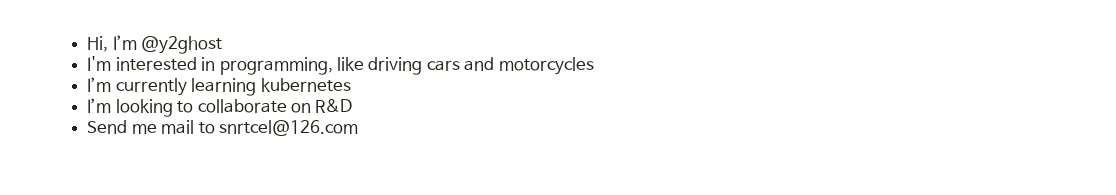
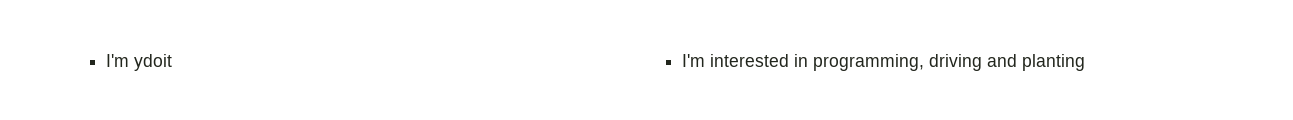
[87,35,223,54] Hi, I’m @y2ghost -> [106,54,173,71] I'm ydoit
[336,57,594,75] [87,77,351,96] [87,98,353,117] [87,120,358,136] like driving cars and motorcycles // I’m currently learning kubernetes // I’m looking to collaborate on R&D // Send me mail to snrtcel@126.com -> [929,54,1086,71] driving and planting

